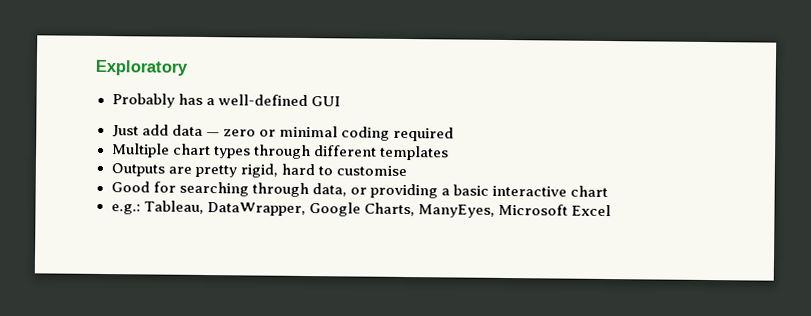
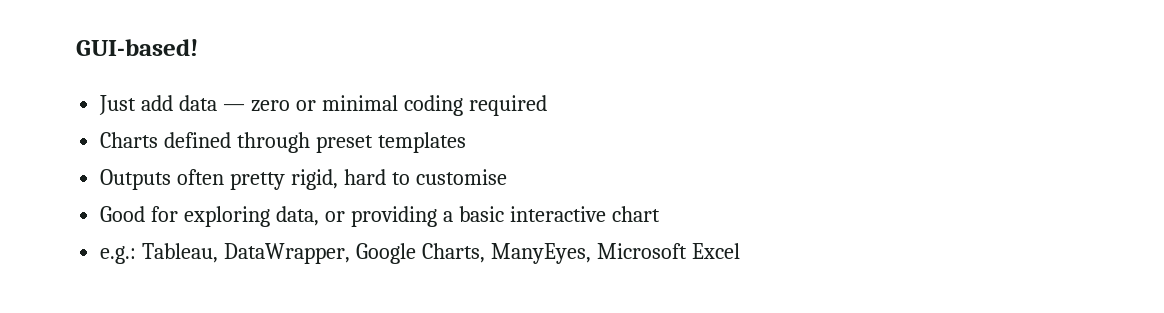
[95,59,188,76] [111,93,341,108] Exploratory // Probably has a well-defined GUI -> [76,39,198,56] GUI-based!
[110,143,377,160] Multiple chart types through different -> [100,132,374,153] Charts defined through preset
[167,166,192,174] are -> [177,169,225,185] often
[178,181,309,198] searching through -> [184,206,271,227] exploring

